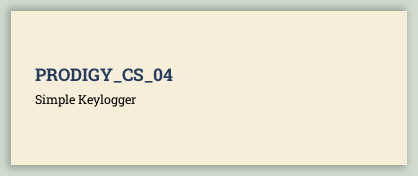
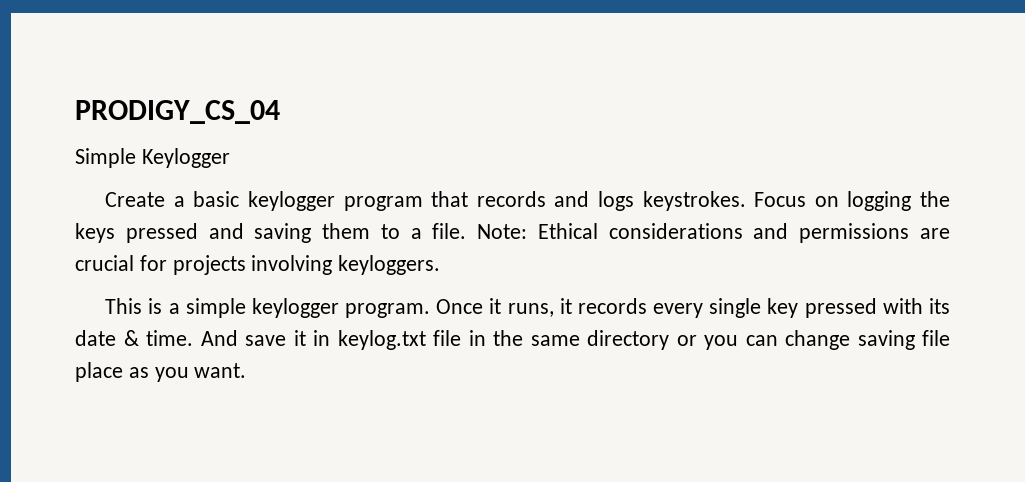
(137, 100) none -> [105,191,950,211] [75,223,950,243] [75,255,441,275] [105,298,950,318] [75,330,950,350] [75,362,247,382] // Create a basic keylogger program that records and logs keystrokes. Focus on logging the keys pressed and saving them to a file. Note: Ethical considerations and permissions are crucial for projects involving keyloggers. // This is a simple keylogger program. Once it runs, it records every single key pressed with its date & time. And save it in keylog.txt file in the same directory or you can change saving file place as you want.

